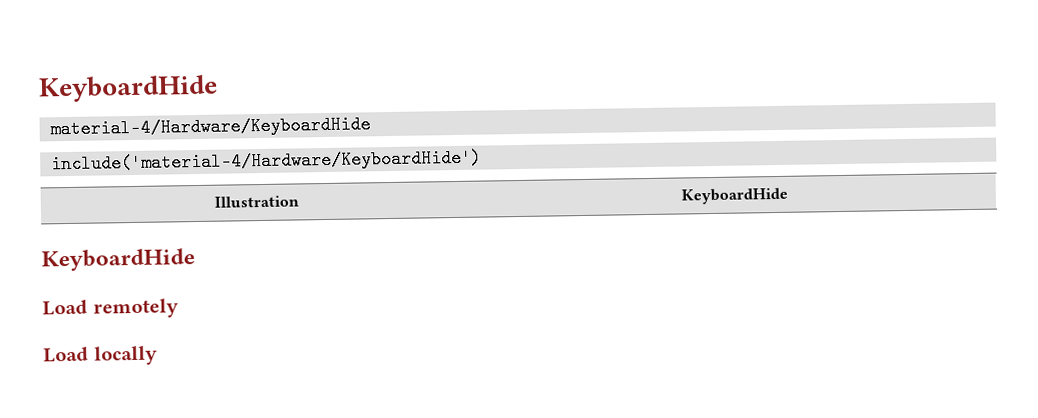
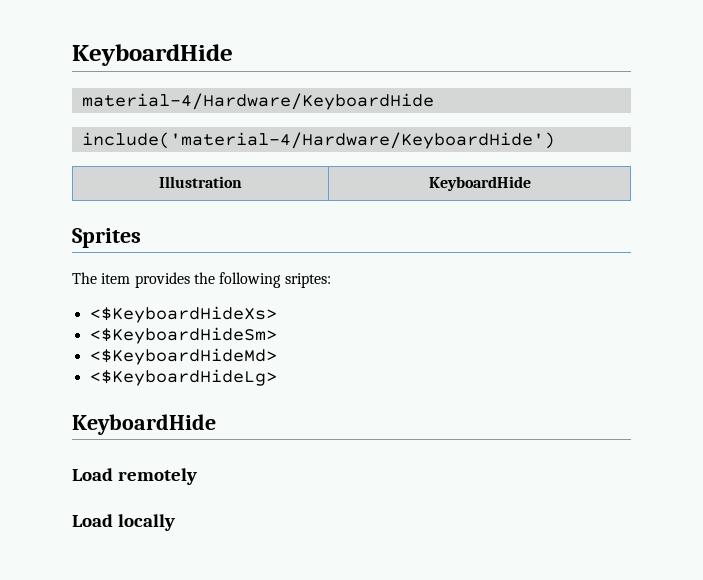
(788, 196) none -> [72,228,141,248] [72,272,331,288] [89,306,277,323] [89,327,277,344] [89,348,277,365] [89,369,277,386] // Sprites // The item provides the following sriptes: // <$KeyboardHideXs> // <$KeyboardHideSm> // <$KeyboardHideMd> // <$KeyboardHideLg>

